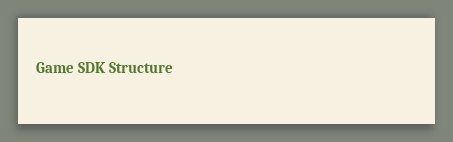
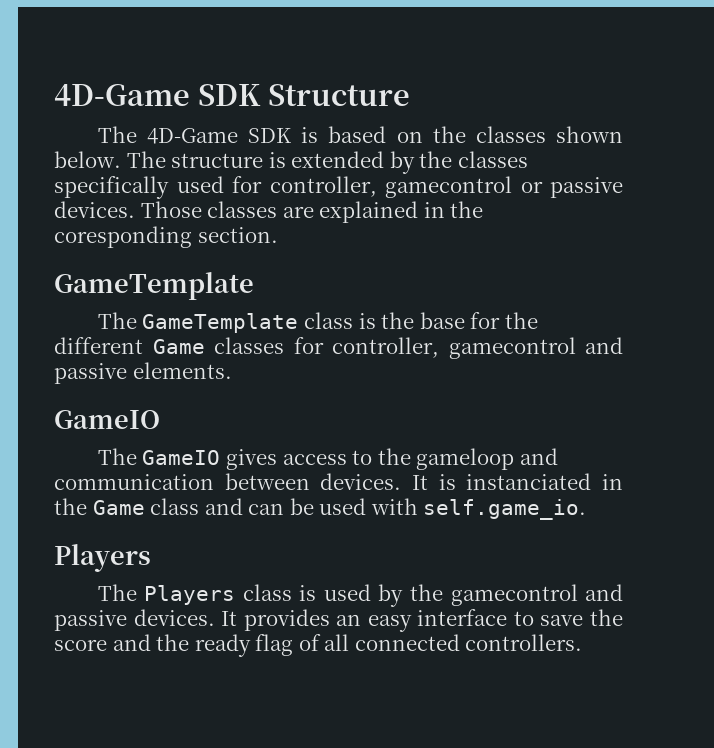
[36,62,74,73] Game -> [54,84,190,106] 4D-Game
(174, 67) none -> [97,126,624,144] [54,151,528,174] [54,176,623,199] [54,201,484,223] [54,226,278,248] [54,272,254,300] [97,312,538,333] [54,337,623,359] [54,362,232,384] [54,410,160,429] [97,448,558,470] [54,473,623,490] [54,498,587,520] [54,544,151,572] [97,584,624,607] [54,609,623,632] [54,634,583,657] // The 4D-Game SDK is based on the classes shown below. The structure is extended by the classes specifically used for controller, gamecontrol or passive devices. Those classes are explained in the coresponding section. // GameTemplate // The GameTemplate class is the base for the different Game classes for controller, gamecontrol and passive elements. // GameIO // The GameIO gives access to the gameloop and communication between devices. It is instanciated in the Game class and can be used with self.game_io. // Players // The Players class is used by the gamecontrol and passive devices. It provides an easy interface to save the score and the ready flag of all connected controllers.

